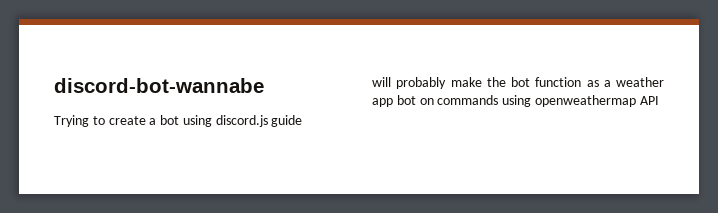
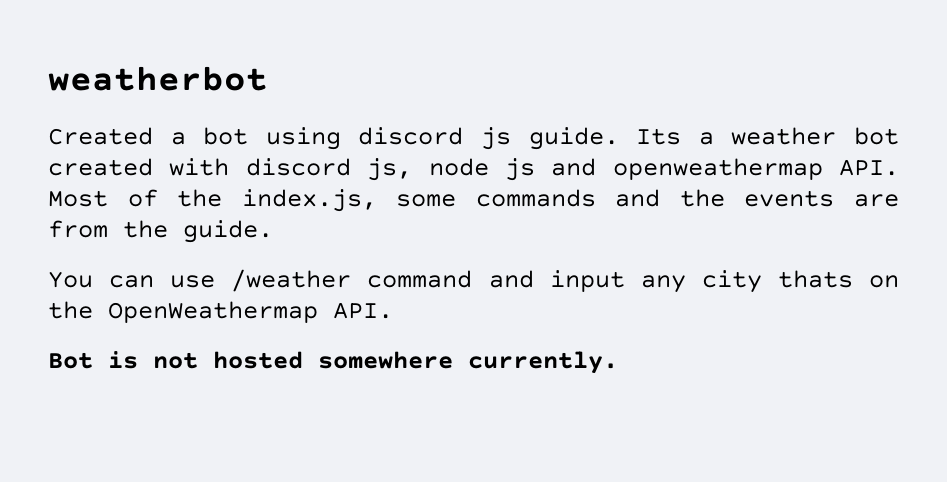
[54,78,264,93] [54,115,303,127] [372,77,664,89] [372,95,659,107] discord-bot-wannabe // Trying to create a bot using discord.js guide // will probably make the bot function as a weather app bot on commands using openweathermap API -> [48,66,268,91] [48,127,900,150] [48,158,899,181] [48,189,899,212] [48,220,273,243] [48,269,900,293] [48,301,393,323] [48,351,618,374] weatherbot // Created a bot using discord js guide. Its a weather bot created with discord js, node js and openweathermap API. Most of the index.js, some commands and the events are from the guide. // You can use /weather command and input any city thats on the OpenWeathermap API. // Bot is not hosted somewhere currently.

